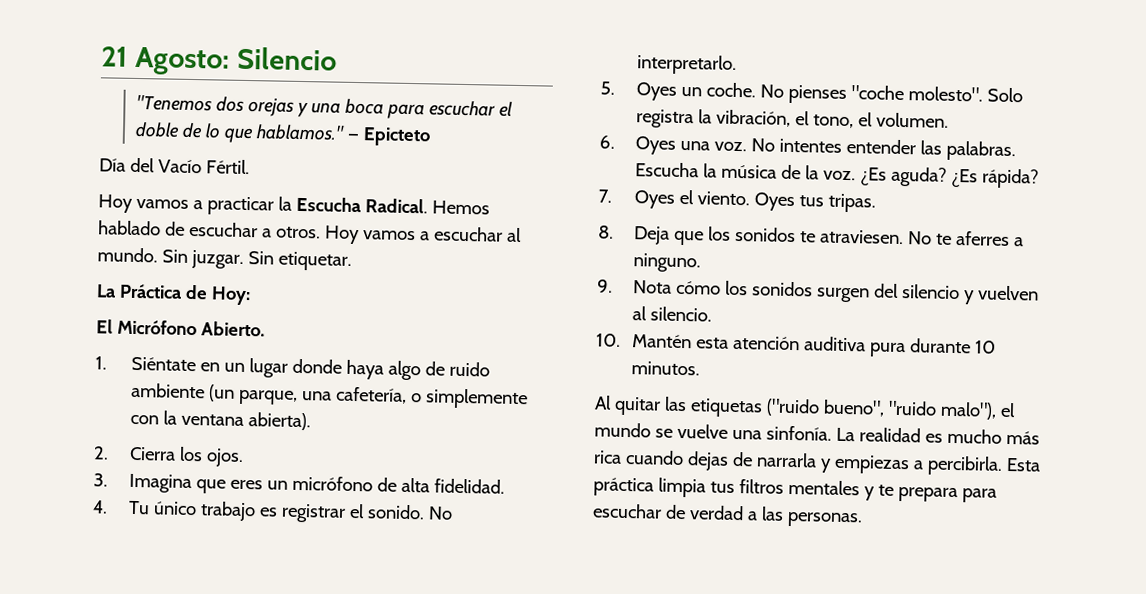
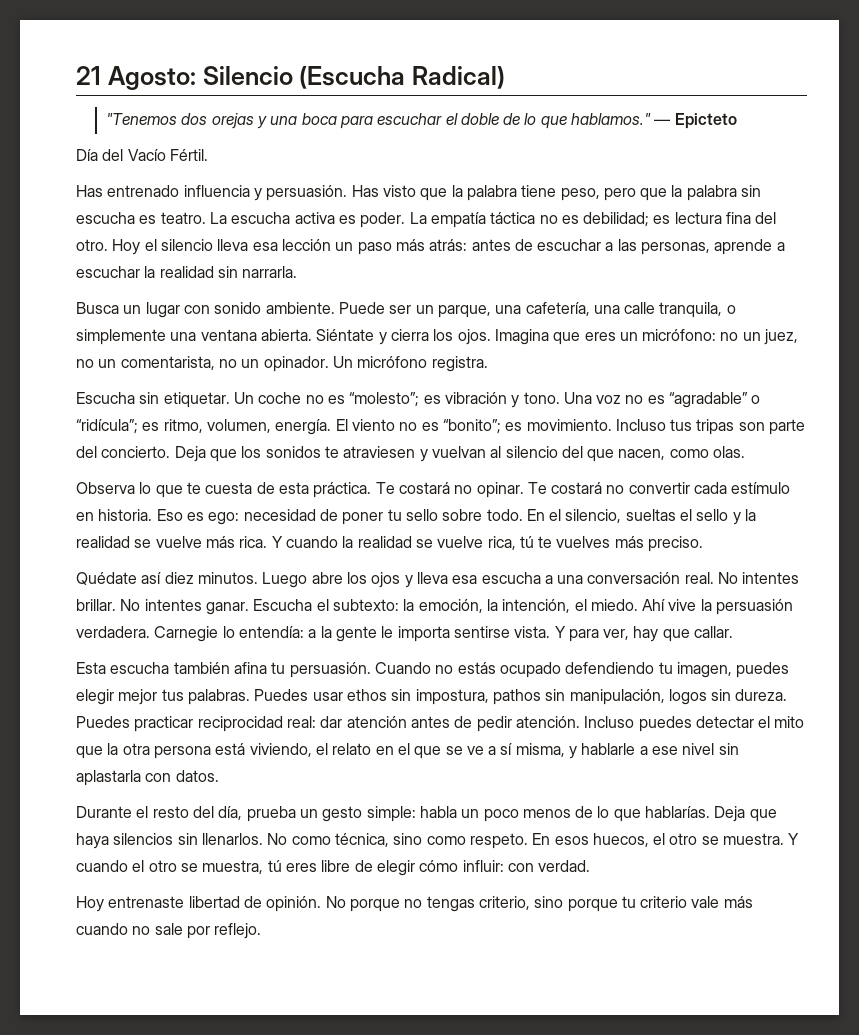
(337, 58) none -> [299,66,505,89] (Escucha Radical)
[98,194,490,216] [98,220,522,245] [97,247,352,271] [96,283,251,306] [96,319,265,337] [95,356,490,381] [130,382,528,410] [129,410,311,431] [93,446,176,461] Hoy vamos a practicar la Escucha Radical. Hemos hablado de escuchar a otros. Hoy vamos a escuchar al mundo. Sin juzgar. Sin etiquetar. // La Práctica de Hoy: // El Micrófono Abierto. // 1. Siéntate en un lugar donde haya algo de ruido ambiente (un parque, una cafetería, o simplemente con la ventana abierta). // 2. Cierra -> [76,185,762,201] [76,212,777,228] [76,239,785,255] [76,266,298,278] [76,302,736,318] [76,329,429,345] Has entrenado influencia y persuasión. Has visto que la palabra tiene peso, pero que la palabra sin escucha es teatro. La escucha activa es poder. La empatía táctica no es debilidad; es lectura fina del otro. Hoy el silencio lleva esa lección un paso más atrás: antes de escuchar a las personas, aprende a escuchar la realidad sin narrarla. // Busca un lugar con sonido ambiente. Puede ser un parque, una cafetería, una calle tranquila, o simplemente una ventana abierta. Siéntate y cierra
[93,473,108,487] // 3. -> (491, 337) none
[291,475,505,494] [92,500,453,523] [636,54,737,75] [600,81,1023,104] [635,109,949,129] [599,135,1016,162] [634,162,1039,189] [598,189,876,213] [598,225,614,239] micrófono de alta fidelidad. // 4. Tu único trabajo es registrar el sonido. No interpretarlo. // 5. Oyes un coche. No pienses "coche molesto". Solo registra la vibración, el tono, el volumen. // 6. Oyes una voz. No intentes entender las palabras. Escucha la música de la voz. ¿Es aguda? ¿Es rápida? // 7. Oyes el viento. Oyes tus tripas. // 8. -> [642,329,799,345] [76,356,488,372] [76,392,761,408] [76,419,806,435] [76,446,171,458] micrófono: no un juez, no un comentarista, no un opinador. Un micrófono registra. // Escucha sin etiquetar. Un coche no es “molesto”; es vibración y tono. Una voz no es “agradable” o “ridícula”; es ritmo, volumen, energía. El viento no es “bonito”; es movimiento. Incluso tus tripas son parte del concierto.
[819,229,1024,247] [632,253,701,273] [597,279,1039,305] [631,306,712,322] [596,333,996,358] [630,361,700,376] [594,395,1016,420] [594,422,1040,445] [593,449,1041,476] [593,477,997,503] [592,503,863,528] atraviesen. No te aferres a ninguno. // 9. Nota cómo los sonidos surgen del silencio y vuelven al silencio. // 10. Mantén esta atención auditiva pura durante 10 minutos. // Al quitar las etiquetas ("ruido bueno", "ruido malo"), el mundo se vuelve una sinfonía. La realidad es mucho más rica cuando dejas de narrarla y empiezas a percibirla. Esta práctica limpia tus filtros mentales y te prepara para escuchar de verdad a las personas. -> [343,446,746,462] [76,482,791,498] [76,509,757,525] [76,536,704,552] [76,572,800,588] [76,599,794,615] [76,626,734,642] [76,662,790,678] [76,689,788,705] [76,716,805,732] [76,743,739,759] [76,770,219,786] [76,806,777,822] [76,833,800,849] [76,860,591,876] [76,896,753,912] [76,923,262,939] atraviesen y vuelvan al silencio del que nacen, como olas. // Observa lo que te cuesta de esta práctica. Te costará no opinar. Te costará no convertir cada estímulo en historia. Eso es ego: necesidad de poner tu sello sobre todo. En el silencio, sueltas el sello y la realidad se vuelve más rica. Y cuando la realidad se vuelve rica, tú te vuelves más preciso. // Quédate así diez minutos. Luego abre los ojos y lleva esa escucha a una conversación real. No intentes brillar. No intentes ganar. Escucha el subtexto: la emoción, la intención, el miedo. Ahí vive la persuasión verdadera. Carnegie lo entendía: a la gente le importa sentirse vista. Y para ver, hay que callar. // Esta escucha también afina tu persuasión. Cuando no estás ocupado defendiendo tu imagen, puedes elegir mejor tus palabras. Puedes usar ethos sin impostura, pathos sin manipulación, logos sin dureza. Puedes practicar reciprocidad real: dar atención antes de pedir atención. Incluso puedes detectar el mito que la otra persona está viviendo, el relato en el que se ve a sí misma, y hablarle a ese nivel sin aplastarla con datos. // Durante el resto del día, prueba un gesto simple: habla un poco menos de lo que hablarías. Deja que haya silencios sin llenarlos. No como técnica, sino como respeto. En esos huecos, el otro se muestra. Y cuando el otro se muestra, tú eres libre de elegir cómo influir: con verdad. // Hoy entrenaste libertad de opinión. No porque no tengas criterio, sino porque tu criterio vale más cuando no sale por reflejo.

